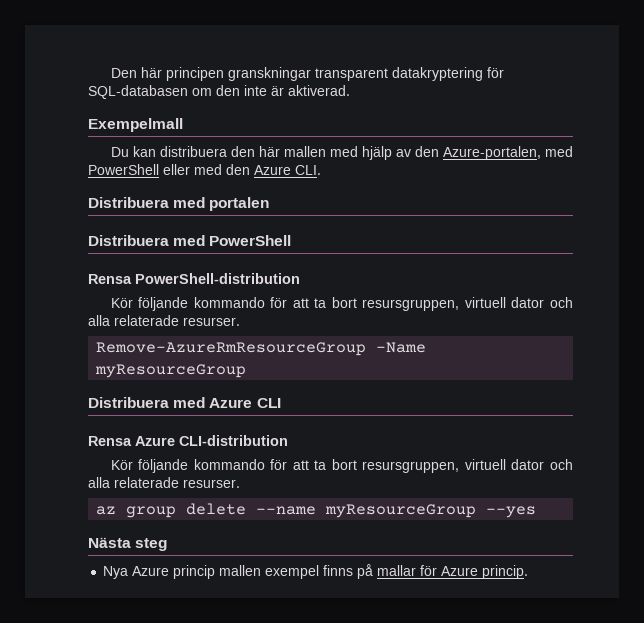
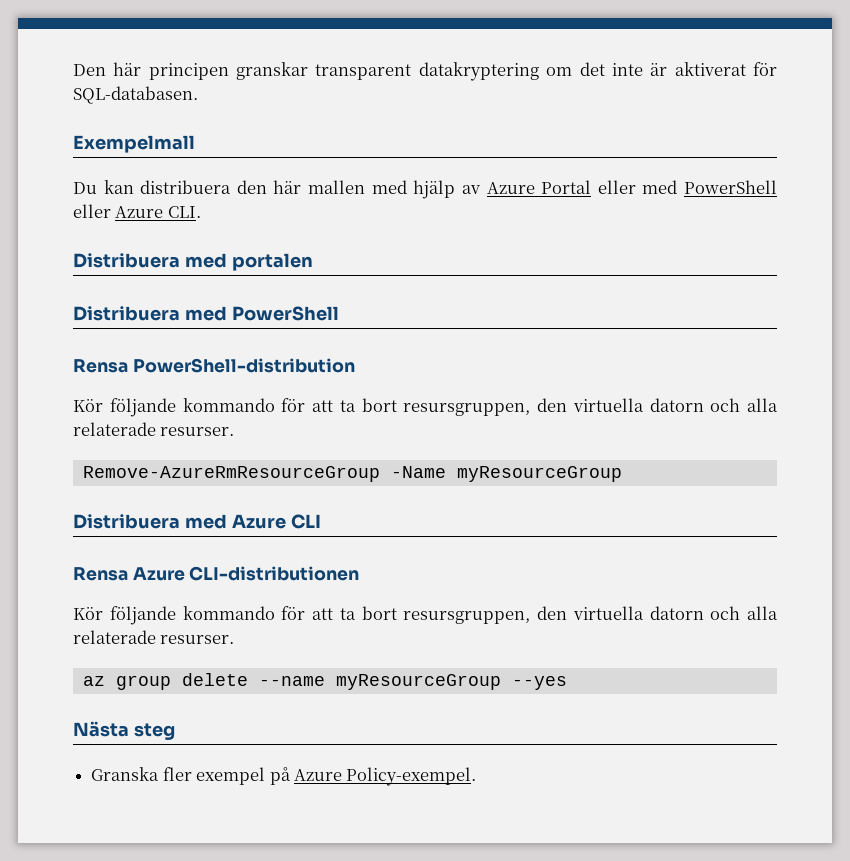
[227,67,311,81] granskningar -> [236,62,309,80] granskar
[486,67,504,78] [88,85,350,99] för SQL-databasen om den inte är aktiverad. -> [546,62,778,76] [73,86,198,104] om det inte är aktiverat för SQL-databasen.
[414,146,541,160] den Azure-portalen, -> [486,180,636,194] Azure Portal eller
[194,164,250,175] med den -> (111, 211) none
[464,297,545,308] virtuell dator -> [537,398,704,412] den virtuella datorn
[179,435,288,446] [110,459,545,473] CLI-distribution // Kör följande kommando för att ta bort resursgruppen, virtuell dator -> [189,566,360,581] [73,606,704,625] CLI-distributionen // Kör följande kommando för att ta bort resursgruppen, den virtuella datorn
[103,564,529,579] Nya Azure princip mallen exempel finns på mallar för Azure princip. -> [91,767,477,786] Granska fler exempel på Azure Policy-exempel.

